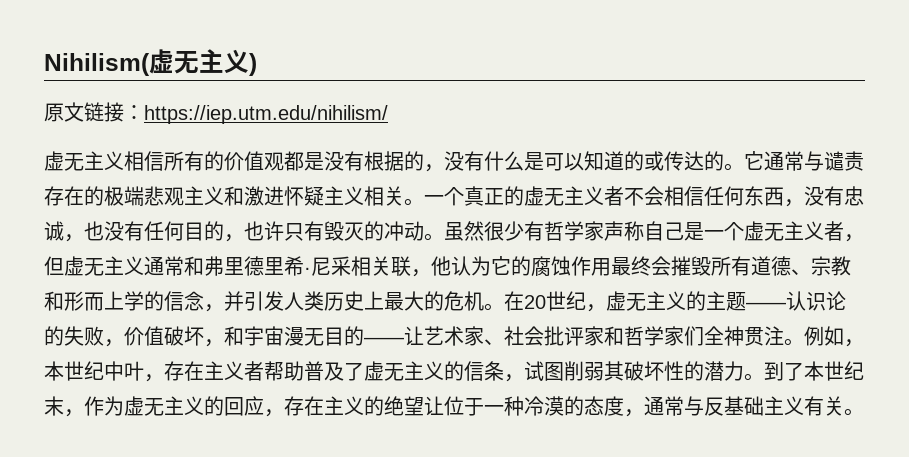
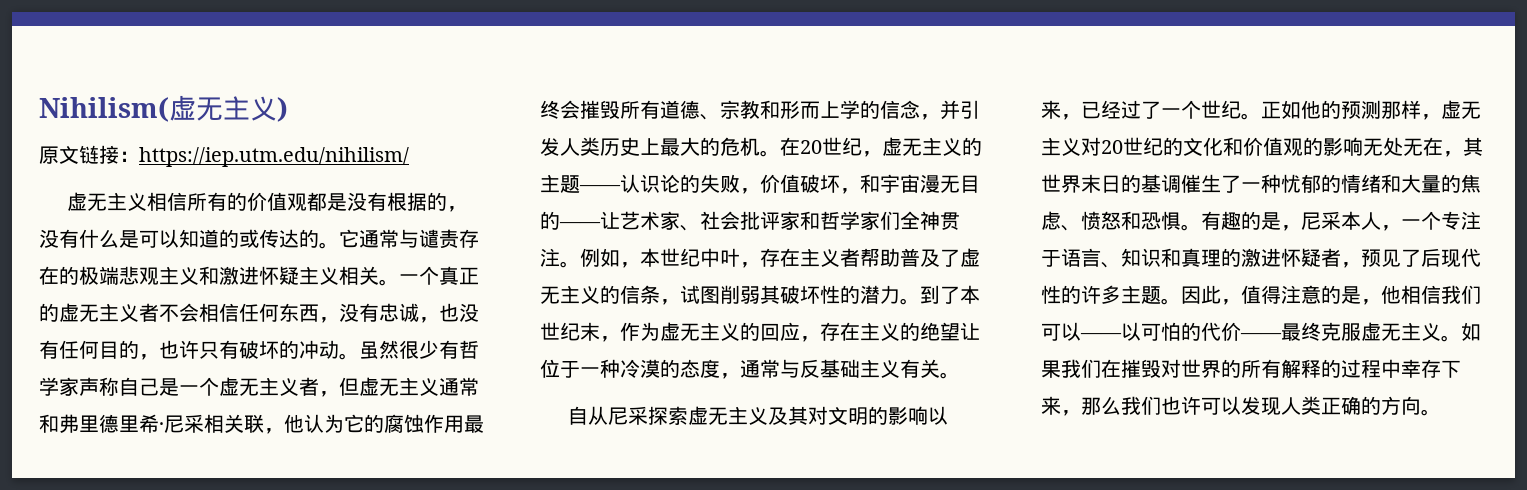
[324,221,364,241] 毁灭 -> [239,340,279,359] 破坏
(864, 412) none -> [568,406,949,425] [1041,100,1481,120] [1041,137,1483,157] [1041,174,1481,193] [1041,211,1481,231] [1041,248,1481,268] [1041,285,1481,305] [1041,322,1481,342] [1041,359,1461,378] [1041,396,1441,416] // 自从尼采探索虚无主义及其对文明的影响以来，已经过了一个世纪。正如他的预测那样，虚无主义对20世纪的文化和价值观的影响无处无在，其世界末日的基调催生了一种忧郁的情绪和大量的焦虑、愤怒和恐惧。有趣的是，尼采本人，一个专注于语言、知识和真理的激进怀疑者，预见了后现代性的许多主题。因此，值得注意的是，他相信我们可以——以可怕的代价——最终克服虚无主义。如果我们在摧毁对世界的所有解释的过程中幸存下来，那么我们也许可以发现人类正确的方向。

